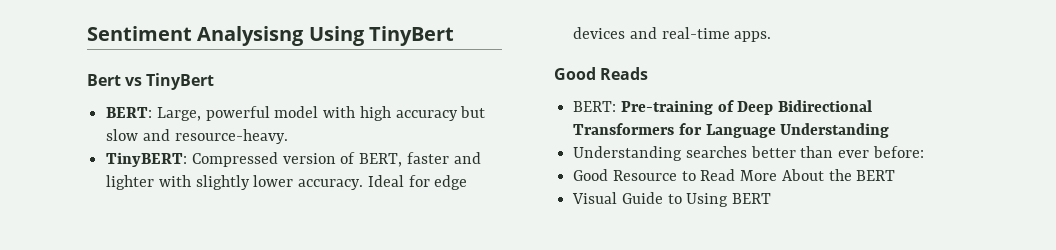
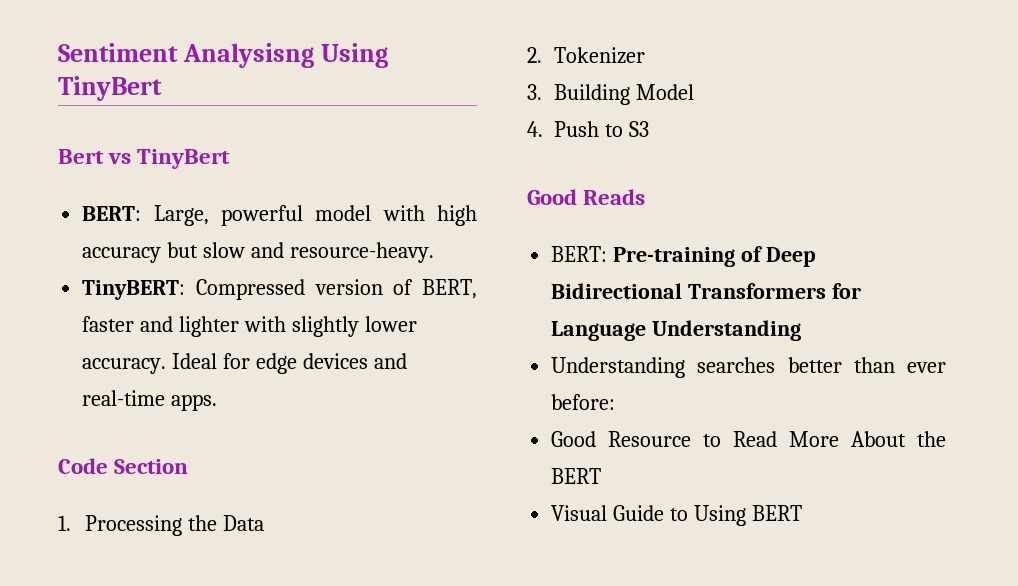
(772, 36) none -> [58,458,189,474] [58,515,264,536] [527,47,646,64] [527,84,695,105] [527,121,649,137] // Code Section // 1. Processing the Data // 2. Tokenizer // 3. Building Model // 4. Push to S3

